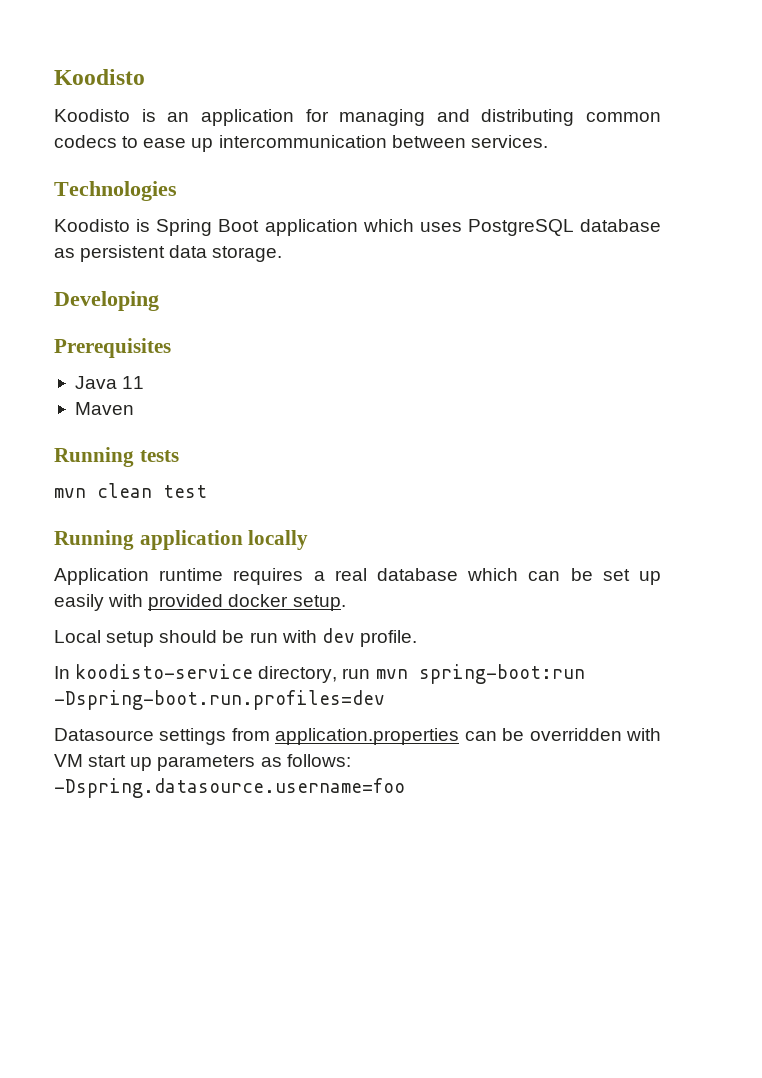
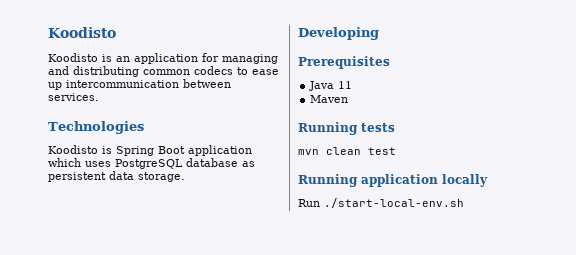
[54,568,662,585] [54,594,346,611] [54,628,417,647] [54,664,585,684] [54,690,385,710] [54,728,662,745] [54,754,351,771] [54,778,405,798] Application runtime requires a real database which can be set up easily with provided docker setup. // Local setup should be run with dev profile. // In koodisto-service directory, run mvn spring-boot:run -Dspring-boot.run.profiles=dev // Datasource settings from application.properties can be overridden with VM start up parameters as follows: -Dspring.datasource.username=foo -> [298,198,464,208] Run ./start-local-env.sh

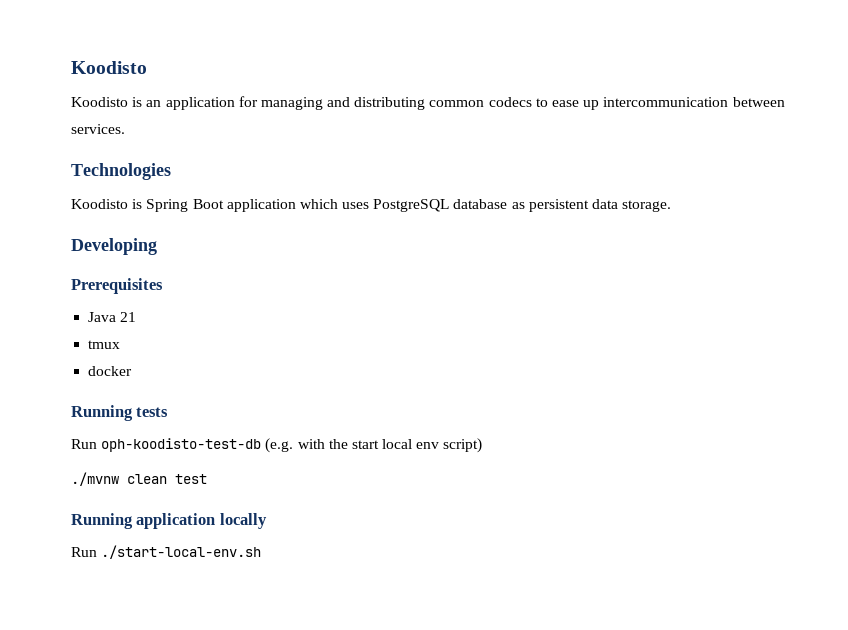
[338,81,353,89] [310,95,349,103] 11 // Maven -> [120,312,137,322] [88,340,121,349] [88,366,133,376] 21 // tmux // docker
[298,149,319,155] mvn -> [71,438,483,453] [71,472,119,486] Run oph-koodisto-test-db (e.g. with the start local env script) // ./mvnw

